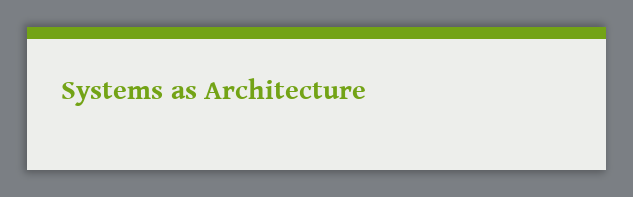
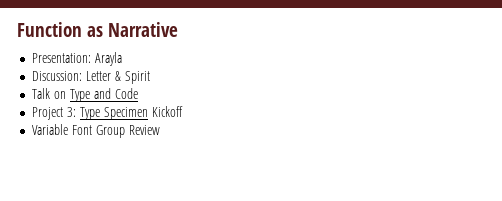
[61,78,367,106] Systems as Architecture -> [17,22,179,37] [32,52,123,66] [32,71,150,84] [32,88,138,102] [32,106,183,120] [32,124,160,138] Function as Narrative // Presentation: Arayla // Discussion: Letter & Spirit // Talk on Type and Code // Project 3: Type Specimen Kickoff // Variable Font Group Review

